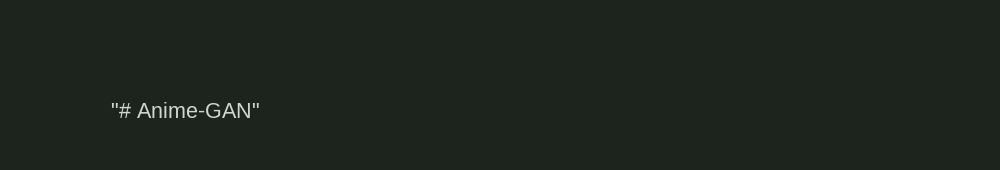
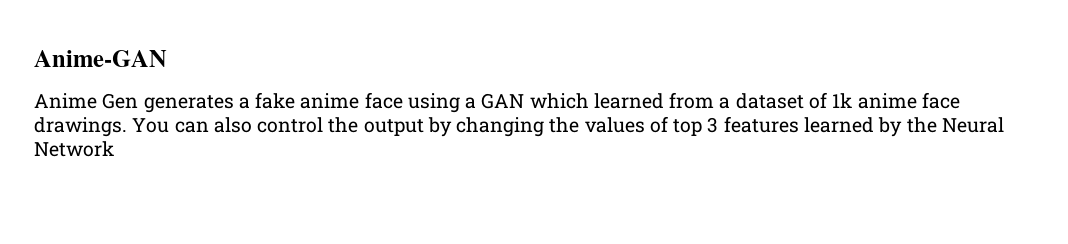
[111,102,260,118] "# Anime-GAN" -> [34,50,167,67] [34,92,960,113] [34,116,1004,137] [34,141,114,157] Anime-GAN // Anime Gen generates a fake anime face using a GAN which learned from a dataset of 1k anime face drawings. You can also control the output by changing the values of top 3 features learned by the Neural Network

